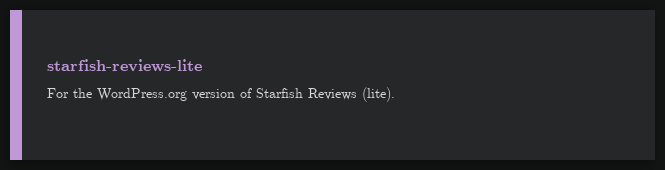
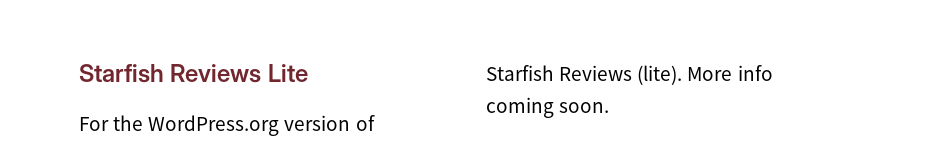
[47,59,202,72] starfish-reviews-lite -> [79,64,308,83] Starfish Reviews Lite
(395, 94) none -> [687,65,773,81] [486,97,610,118] More info coming soon.

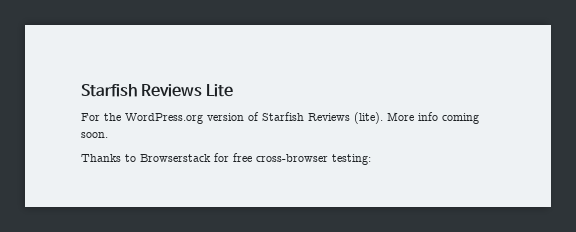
(610, 107) none -> [81,153,371,165] // Thanks to Browserstack for free cross-browser testing:

